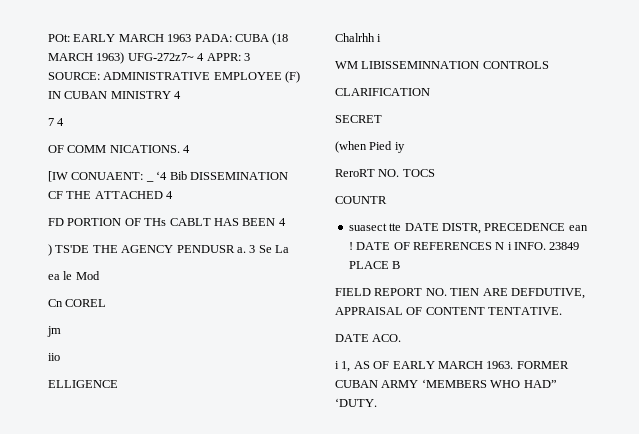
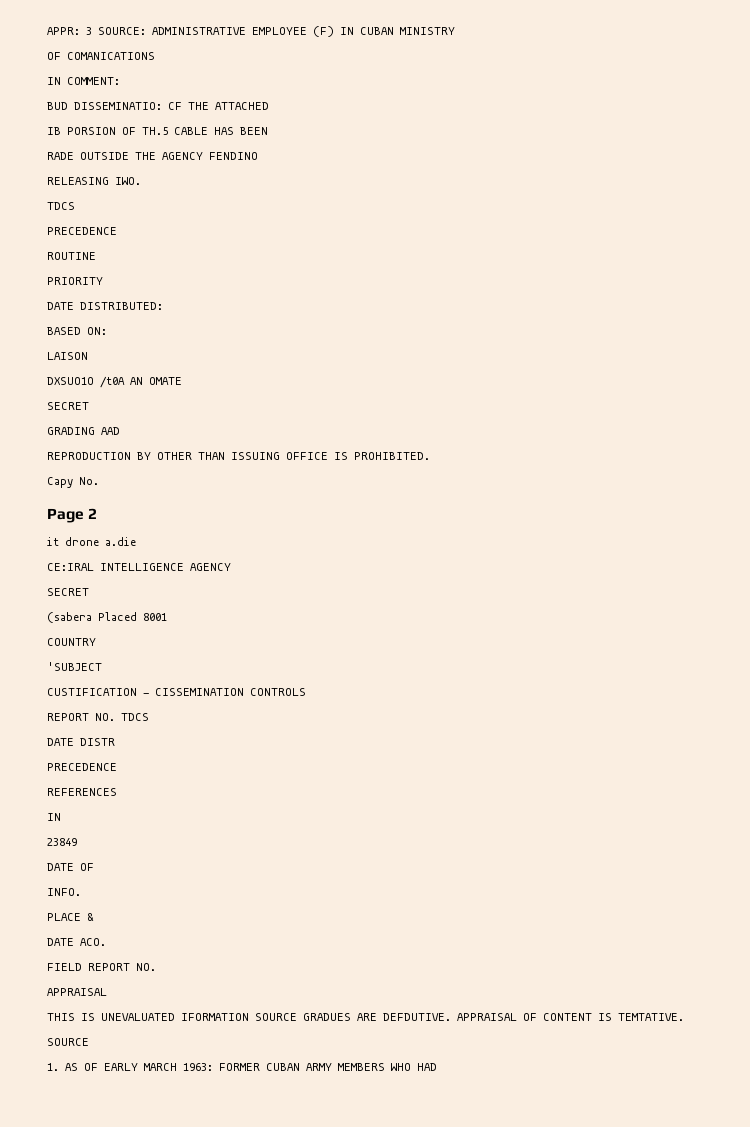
[48,33,289,45] [48,52,205,64] POt: EARLY MARCH 1963 PADA: CUBA (18 MARCH 1963) UFG-272z7~ 4 -> (47, 31) none
[174,91,182,99] [48,118,65,126] [48,145,191,153] [48,171,144,182] [145,180,154,182] [156,171,288,180] [48,191,174,199] [48,218,286,226] [48,244,289,256] [48,271,100,280] [48,299,107,307] [47,326,61,337] [48,353,60,361] [48,380,118,388] [335,33,382,42] [335,61,549,69] [335,88,430,96] [335,115,382,123] [335,141,405,153] [335,169,435,177] [335,196,387,204] [348,223,588,234] [348,242,580,250] [348,261,401,269] [335,288,585,299] [335,307,563,315] [335,334,402,342] [335,361,351,372] 4 // 7 4 // OF COMM NICATIONS. 4 // [IW CONUAENT: _ ‘4 Bib DISSEMINATION CF THE ATTACHED 4 // FD PORTION OF THs CABLT HAS BEEN 4 // ) TS'DE THE AGENCY PENDUSR a. 3 Se La // ea le Mod // Cn COREL // jm // iio // ELLIGENCE // Chalrhh i // WM LIBISSEMINNATION CONTROLS // CLARIFICATION // SECRET // (when Pied iy // ReroRT NO. TOCS // COUNTR // suasect tte DATE DISTR, PRECEDENCE ean ! DATE OF REFERENCES N i INFO. 23849 PLACE B // FIELD REPORT NO. TIEN ARE DEFDUTIVE, APPRAISAL OF CONTENT TENTATIVE. // DATE ACO. // i 1, -> [47,52,155,60] [47,77,120,85] [47,102,269,110] [47,127,268,135] [47,152,258,160] [47,177,141,185] [47,202,75,210] [47,227,117,235] [47,252,96,260] [47,277,103,285] [47,302,163,310] [47,327,107,335] [47,352,88,360] [47,376,182,388] [47,402,89,410] [47,427,120,435] [47,452,430,460] [47,477,99,488] [47,508,98,523] [47,537,136,546] [47,563,231,571] [47,588,89,596] [47,612,167,623] [47,638,96,646] [47,662,102,671] [47,688,306,696] [47,713,149,721] [47,738,115,746] [47,763,117,771] [47,788,117,796] [47,813,61,821] [47,838,77,846] [47,863,94,871] [47,888,81,896] [47,913,94,921] [47,938,106,946] [47,963,156,971] [47,988,107,996] [47,1013,684,1021] [47,1038,89,1046] [47,1063,59,1071] // OF COMANICATIONS // IN COMMENT: // BUD DISSEMINATIO: CF THE ATTACHED // IB PORSION OF TH.5 CABLE HAS BEEN // RADE OUTSIDE THE AGENCY FENDINO // RELEASING IWO. // TDCS // PRECEDENCE // ROUTINE // PRIORITY // DATE DISTRIBUTED: // BASED ON: // LAISON // DXSUO1O /t0A AN OMATE // SECRET // GRADING AAD // REPRODUCTION BY OTHER THAN ISSUING OFFICE IS PROHIBITED. // Capy No. // Page 2 // it drone a.die // CE:IRAL INTELLIGENCE AGENCY // SECRET // (sabera Placed 8001 // COUNTRY // 'SUBJECT // CUSTIFICATION - CISSEMINATION CONTROLS // REPORT NO. TDCS // DATE DISTR // PRECEDENCE // REFERENCES // IN // 23849 // DATE OF // INFO. // PLACE & // DATE ACO. // FIELD REPORT NO. // APPRAISAL // THIS IS UNEVALUATED IFORMATION SOURCE GRADUES ARE DEFDUTIVE. APPRAISAL OF CONTENT IS TEMTATIVE. // SOURCE // 1.
[486,361,514,369] 1963. -> [182,1063,213,1071] 1963:
[421,379,557,388] [335,398,377,407] ‘MEMBERS WHO HAD” ‘DUTY. -> [337,1063,437,1071] MEMBERS WHO HAD

